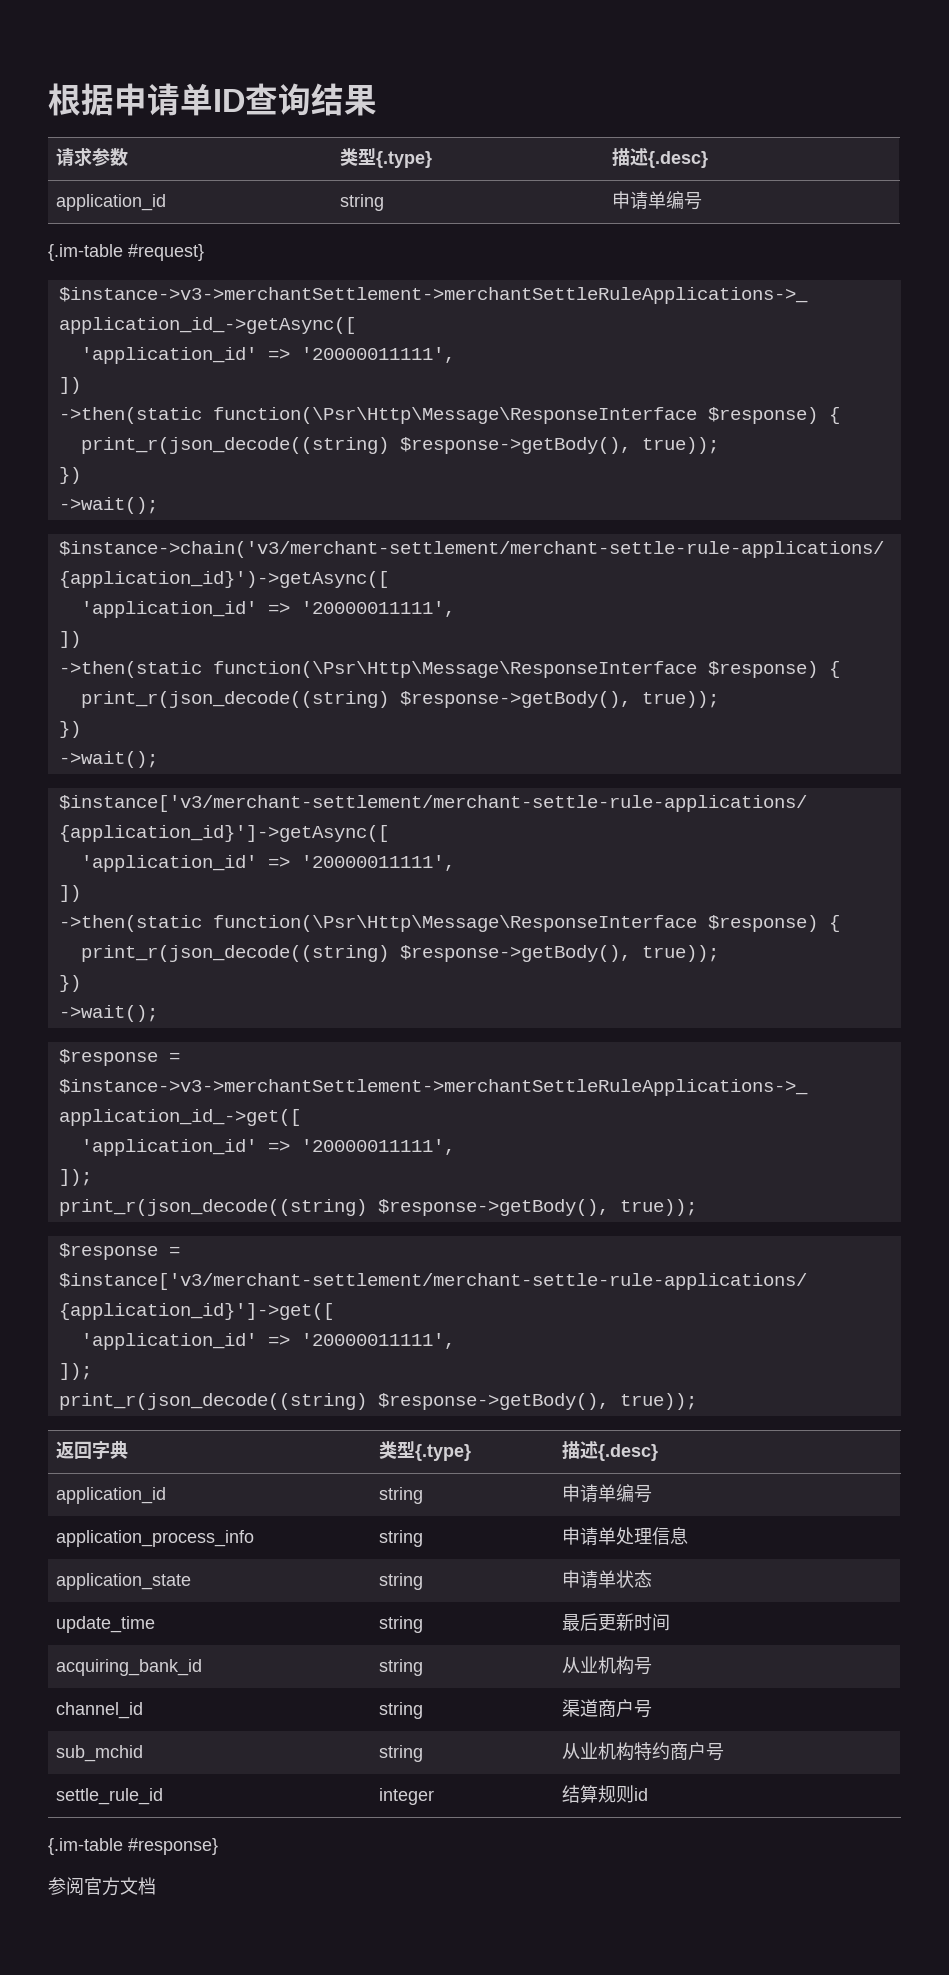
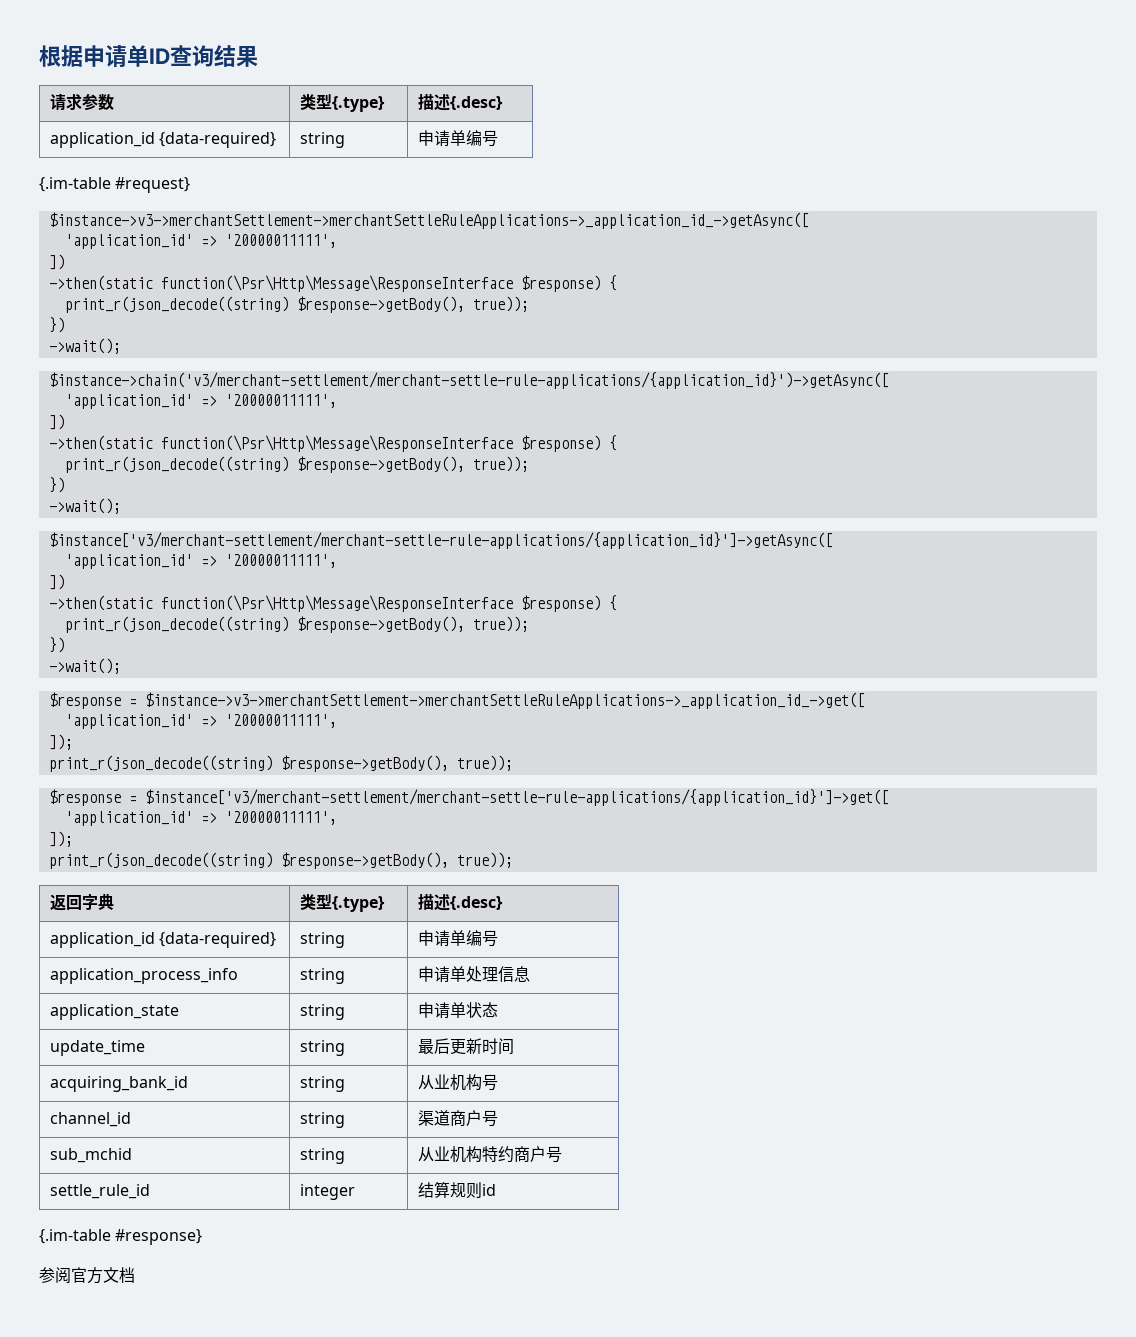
(167, 202) none -> [159,132,277,148] {data-required}
(167, 1495) none -> [159,932,277,948] {data-required}

